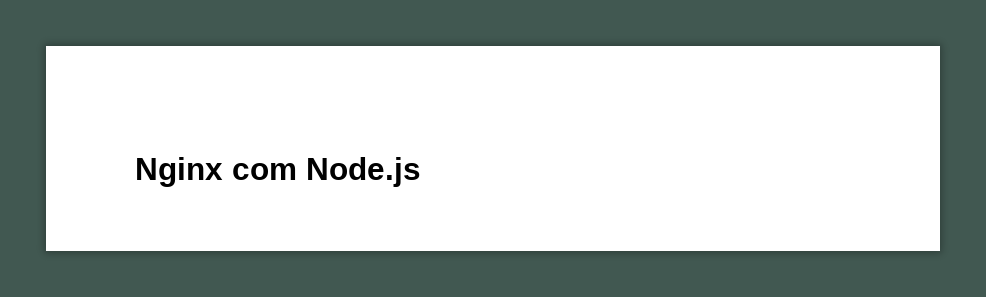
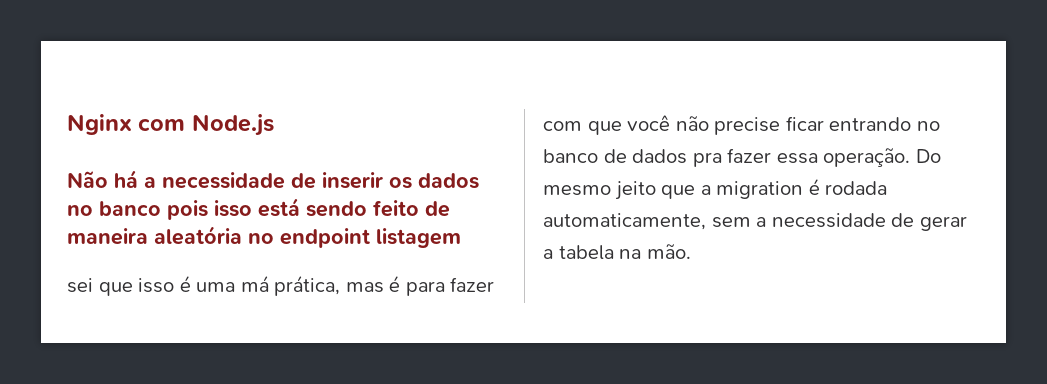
(421, 172) none -> [67,170,479,189] [67,198,450,220] [67,226,461,248] [67,275,495,296] [543,115,940,135] [543,148,941,167] [543,178,888,200] [543,213,967,231] [543,244,691,260] // Não há a necessidade de inserir os dados no banco pois isso está sendo feito de maneira aleatória no endpoint listagem // sei que isso é uma má prática, mas é para fazer com que você não precise ficar entrando no banco de dados pra fazer essa operação. Do mesmo jeito que a migration é rodada automaticamente, sem a necessidade de gerar a tabela na mão.

